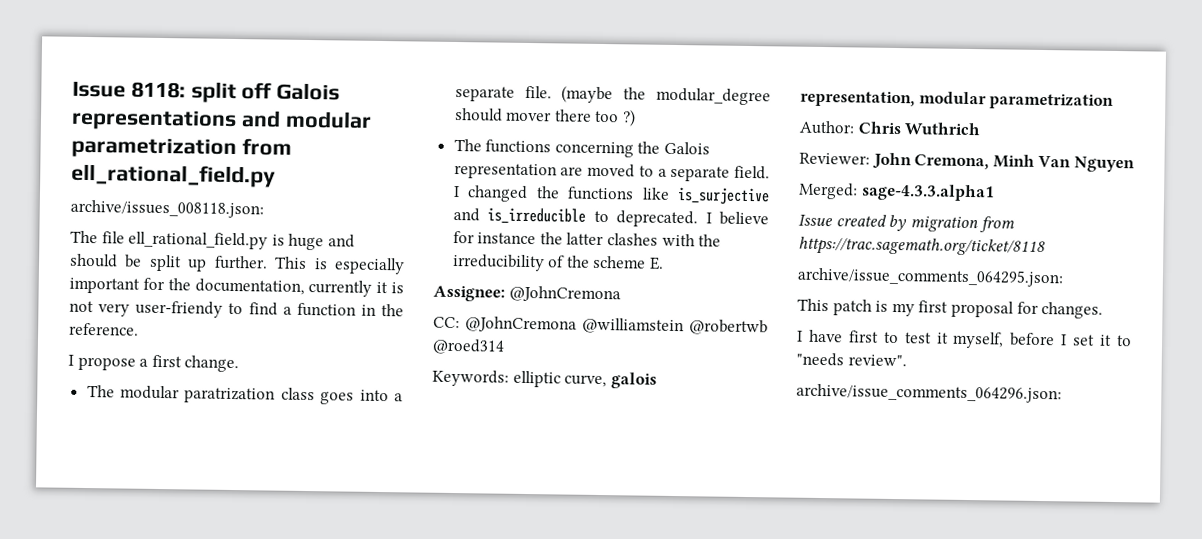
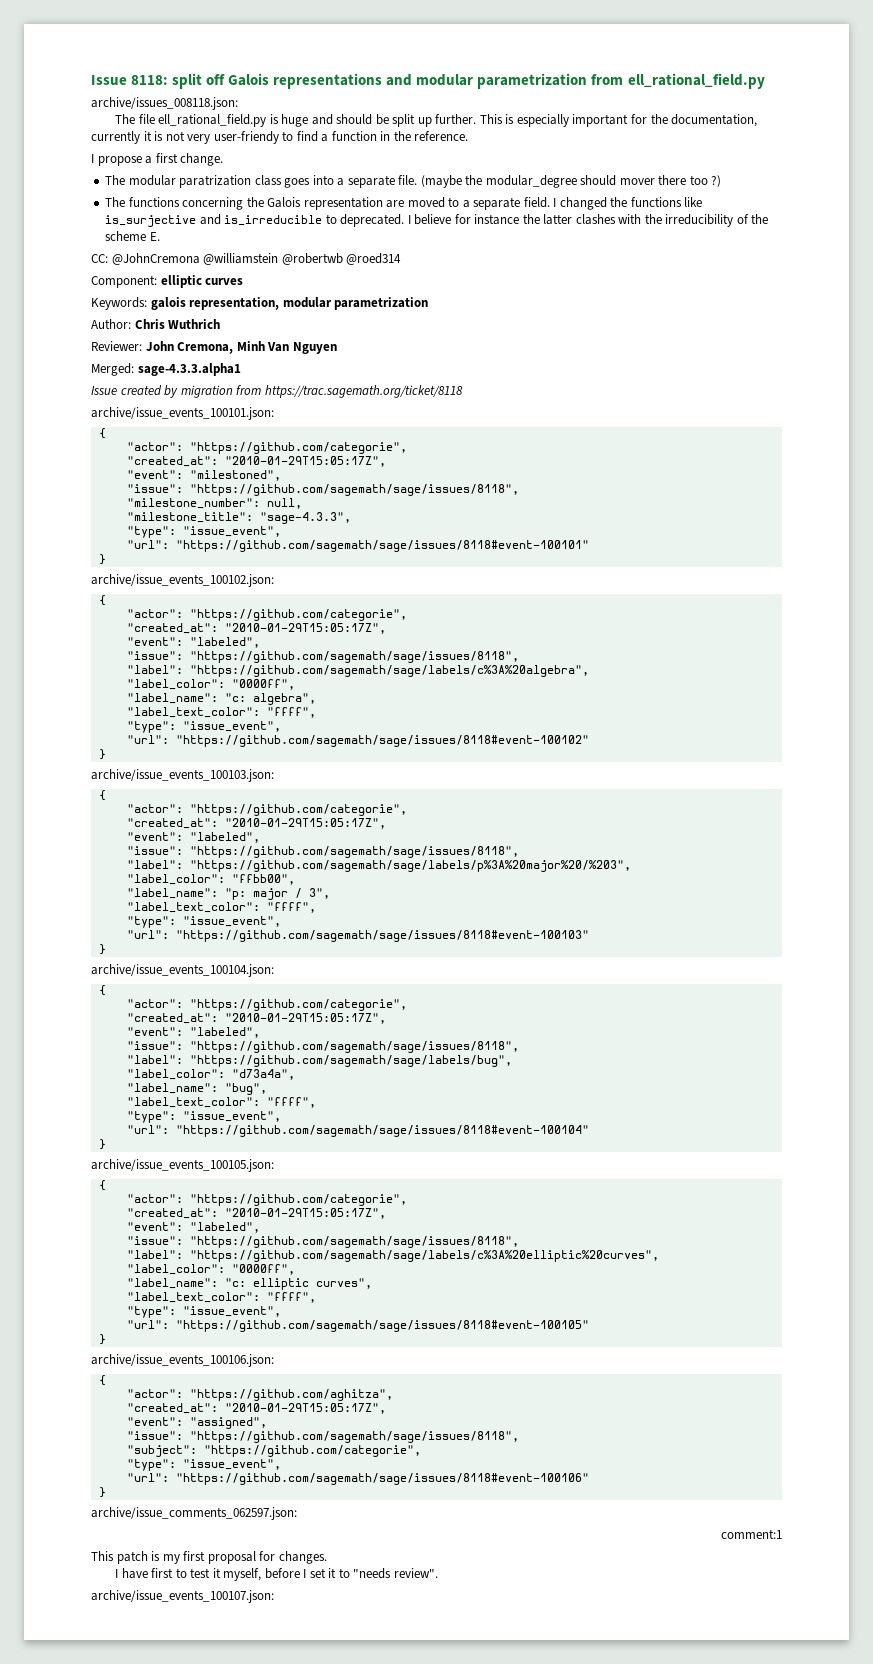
[433,285,621,303] // Assignee: @JohnCremona -> (160, 236) none
(505, 346) none -> [91,275,244,288] // Component: elliptic curves
[512,370,608,388] elliptic curve, -> (147, 303) none
[797,267,1064,288] archive/issue_comments_064295.json: -> [91,407,274,420] [98,428,106,439] [126,442,407,454] [126,456,386,467] [126,470,281,481] [126,484,519,496] [126,498,302,509] [126,512,351,524] [126,526,281,538] [126,540,589,552] [98,554,106,565] [91,574,274,587] [98,595,106,606] [126,609,407,621] [126,623,386,634] [126,637,260,648] [126,651,519,663] [126,665,589,677] [126,679,295,690] [126,693,316,705] [126,707,316,718] [126,721,281,733] [126,735,589,747] [98,749,106,760] [91,769,274,782] [98,790,106,801] [126,804,407,816] [126,818,386,829] [126,832,260,843] [126,846,519,858] [126,860,631,872] [126,874,295,885] [126,888,330,900] [126,902,316,913] [126,916,281,928] [126,930,589,942] [98,944,106,955] [91,964,274,977] [98,985,106,996] [126,999,407,1011] [126,1013,386,1024] [126,1027,260,1038] [126,1041,519,1053] [126,1055,512,1067] [126,1069,295,1080] [126,1083,267,1095] [126,1097,316,1108] [126,1111,281,1123] [126,1125,589,1137] [98,1139,106,1150] [91,1159,274,1172] [98,1180,106,1191] [126,1194,407,1206] [126,1208,386,1219] [126,1222,260,1233] [126,1236,519,1248] [126,1250,659,1262] [126,1264,295,1275] [126,1278,372,1290] [126,1292,316,1303] [126,1306,281,1318] [126,1320,589,1332] [98,1334,106,1345] [91,1354,274,1367] [98,1375,106,1386] [126,1389,393,1401] [126,1403,386,1414] [126,1417,267,1429] [126,1431,519,1443] [126,1445,421,1457] [126,1459,281,1471] [126,1473,589,1485] [98,1487,106,1498] [91,1507,297,1520] [721,1529,782,1539] archive/issue_events_100101.json: // { // "actor": "https://github.com/categorie", // "created_at": "2010-01-29T15:05:17Z", // "event": "milestoned", // "issue": "https://github.com/sagemath/sage/issues/8118", // "milestone_number": null, // "milestone_title": "sage-4.3.3", // "type": "issue_event", // "url": "https://github.com/sagemath/sage/issues/8118#event-100101" // } // archive/issue_events_100102.json: // { // "actor": "https://github.com/categorie", // "created_at": "2010-01-29T15:05:17Z", // "event": "labeled", // "issue": "https://github.com/sagemath/sage/issues/8118", // "label": "https://github.com/sagemath/sage/labels/c%3A%20algebra", // "label_color": "0000ff", // "label_name": "c: algebra", // "label_text_color": "ffff", // "type": "issue_event", // "url": "https://github.com/sagemath/sage/issues/8118#event-100102" // } // archive/issue_events_100103.json: // { // "actor": "https://github.com/categorie", // "created_at": "2010-01-29T15:05:17Z", // "event": "labeled", // "issue": "https://github.com/sagemath/sage/issues/8118", // "label": "https://github.com/sagemath/sage/labels/p%3A%20major%20/%203", // "label_color": "ffbb00", // "label_name": "p: major / 3", // "label_text_color": "ffff", // "type": "issue_event", // "url": "https://github.com/sagemath/sage/issues/8118#event-100103" // } // archive/issue_events_100104.json: // { // "actor": "https://github.com/categorie", // "created_at": "2010-01-29T15:05:17Z", // "event": "labeled", // "issue": "https://github.com/sagemath/sage/issues/8118", // "label": "https://github.com/sagemath/sage/labels/bug", // "label_color": "d73a4a", // "label_name": "bug", // "label_text_color": "ffff", // "type": "issue_event", // "url": "https://github.com/sagemath/sage/issues/8118#event-100104" // } // archive/issue_events_100105.json: // { // "actor": "https://github.com/categorie", // "created_at": "2010-01-29T15:05:17Z", // "event": "labeled", // "issue": "https://github.com/sagemath/sage/issues/8118", // "label": "https://github.com/sagemath/sage/labels/c%3A%20elliptic%20curves", // "label_color": "0000ff", // "label_name": "c: elliptic curves", // "label_text_color": "ffff", // "type": "issue_event", // "url": "https://github.com/sagemath/sage/issues/8118#event-100105" // } // archive/issue_events_100106.json: // { // "actor": "https://github.com/aghitza", // "created_at": "2010-01-29T15:05:17Z", // "event": "assigned", // "issue": "https://github.com/sagemath/sage/issues/8118", // "subject": "https://github.com/categorie", // "type": "issue_event", // "url": "https://github.com/sagemath/sage/issues/8118#event-100106" // } // archive/issue_comments_062597.json: // comment:1
[796,383,1062,404] archive/issue_comments_064296.json: -> [91,1590,274,1603] archive/issue_events_100107.json:

